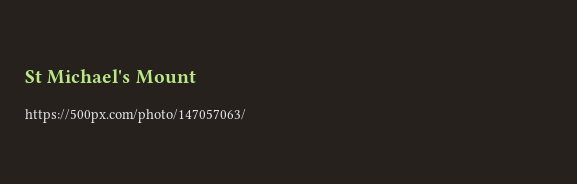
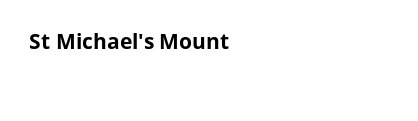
[25,109,246,123] // https://500px.com/photo/147057063/ -> (230, 41) none

